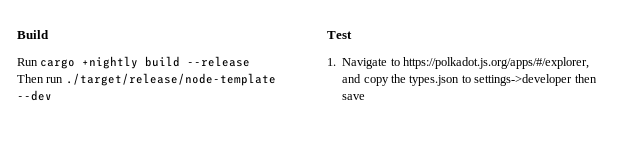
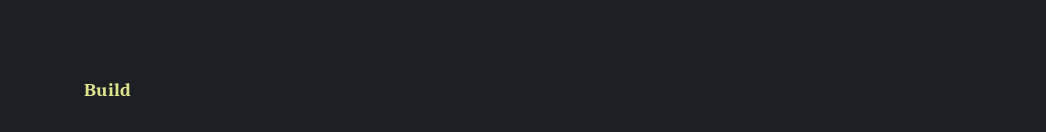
[17,56,251,69] [17,73,276,86] [17,90,52,101] [327,31,352,39] [327,57,589,69] [342,74,597,86] [342,94,366,100] // Run cargo +nightly build --release // Then run ./target/release/node-template --dev // Test // 1. Navigate to https://polkadot.js.org/apps/#/explorer, and copy the types.json to settings->developer then save -> (131, 89) none

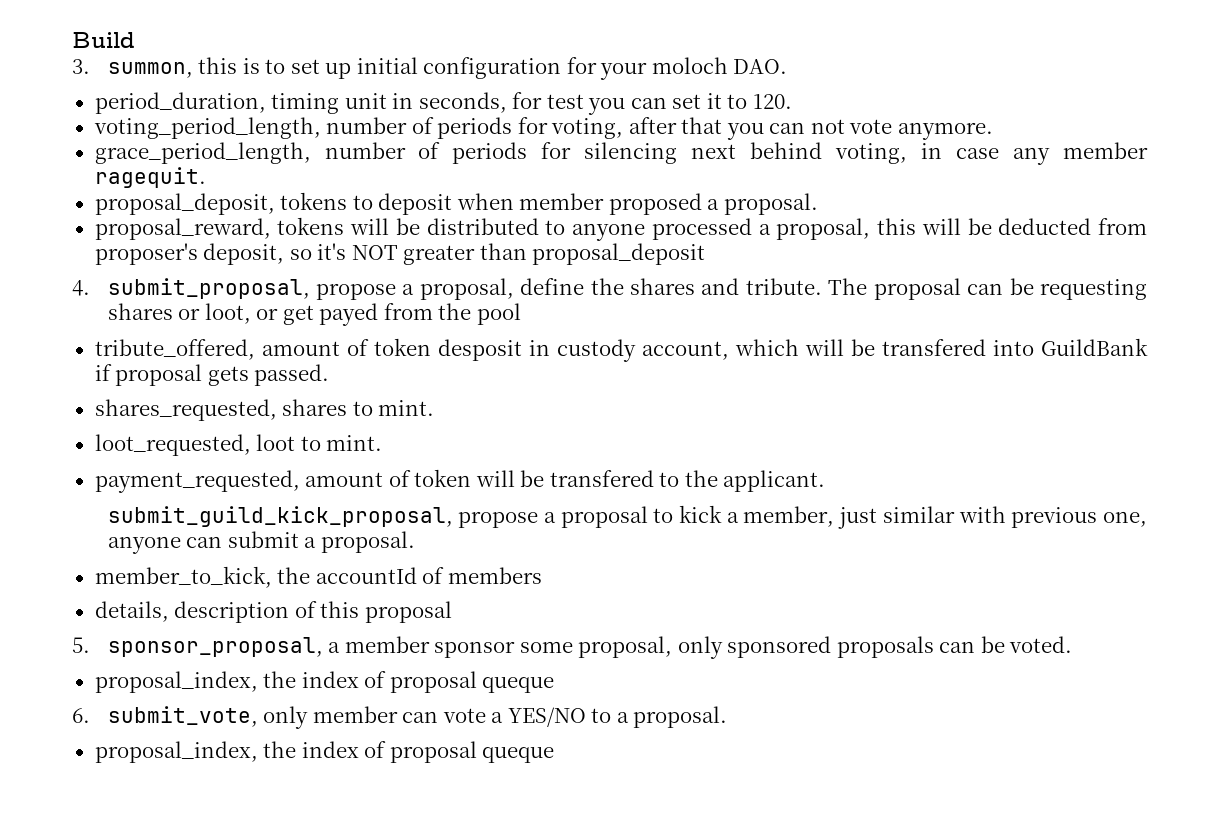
(131, 89) none -> [72,57,788,80] [94,92,792,115] [93,117,993,140] [94,142,1148,165] [94,167,206,188] [94,192,818,215] [94,217,1148,241] [94,243,706,265] [72,278,1147,300] [107,303,521,326] [94,338,1149,362] [94,364,330,386] [94,399,435,421] [94,434,383,456] [94,469,826,493] [107,505,1147,529] [107,531,415,554] [94,566,542,588] [94,601,452,623] [72,636,1073,659] [94,671,555,693] [72,706,728,729] [94,741,555,763] // 3. summon, this is to set up initial configuration for your moloch DAO. // period_duration, timing unit in seconds, for test you can set it to 120. // voting_period_length, number of periods for voting, after that you can not vote anymore. // grace_period_length, number of periods for silencing next behind voting, in case any member ragequit. // proposal_deposit, tokens to deposit when member proposed a proposal. // proposal_reward, tokens will be distributed to anyone processed a proposal, this will be deducted from proposer's deposit, so it's NOT greater than proposal_deposit // 4. submit_proposal, propose a proposal, define the shares and tribute. The proposal can be requesting shares or loot, or get payed from the pool // tribute_offered, amount of token desposit in custody account, which will be transfered into GuildBank if proposal gets passed. // shares_requested, shares to mint. // loot_requested, loot to mint. // payment_requested, amount of token will be transfered to the applicant. // submit_guild_kick_proposal, propose a proposal to kick a member, just similar with previous one, anyone can submit a proposal. // member_to_kick, the accountId of members // details, description of this proposal // 5. sponsor_proposal, a member sponsor some proposal, only sponsored proposals can be voted. // proposal_index, the index of proposal queque // 6. submit_vote, only member can vote a YES/NO to a proposal. // proposal_index, the index of proposal queque

